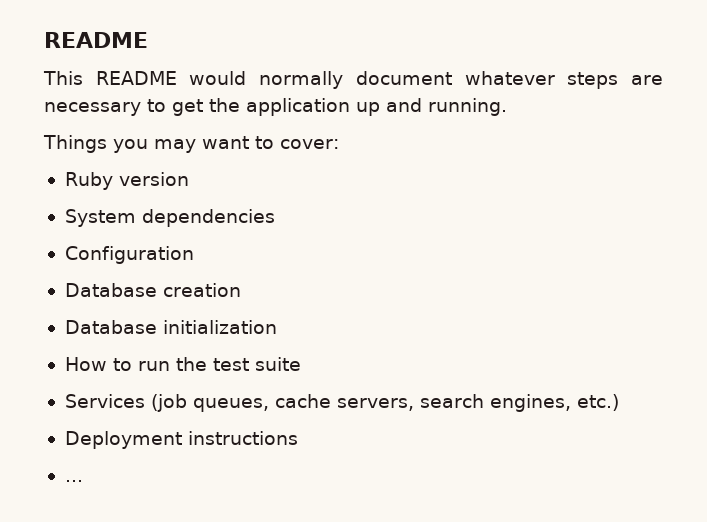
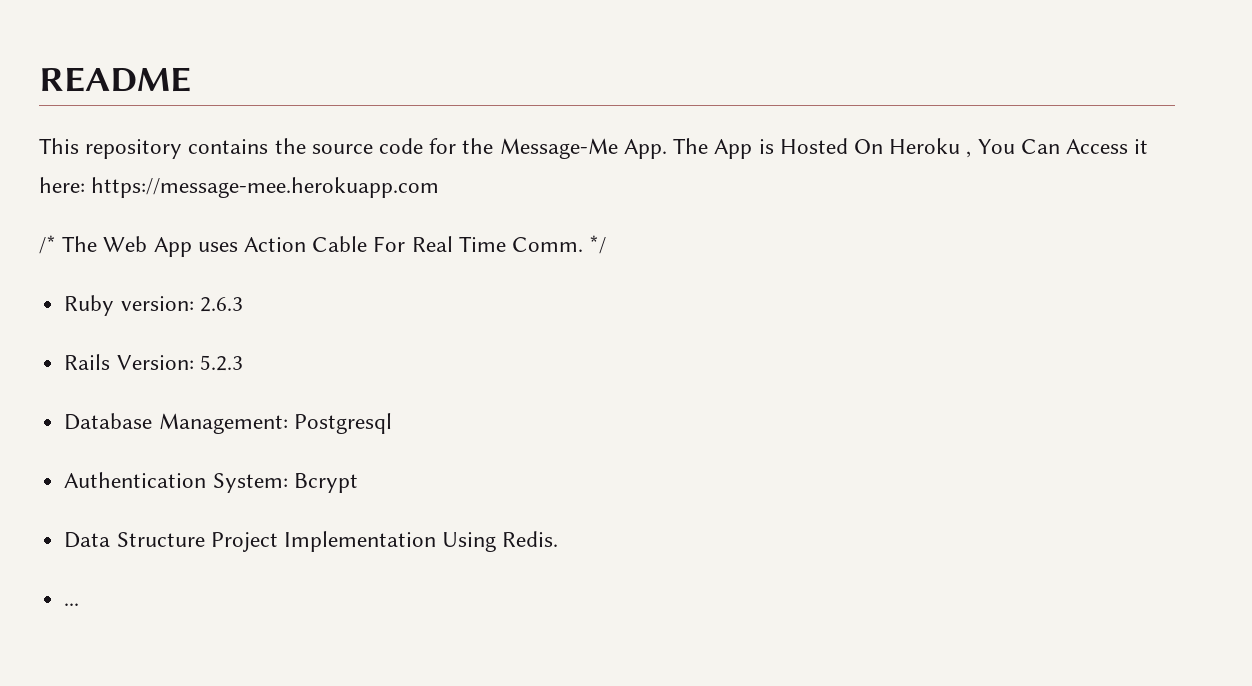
[95,71,663,89] [44,98,507,116] [43,135,339,153] [64,172,189,190] [64,209,275,227] [64,246,194,264] [64,283,241,297] [64,320,277,334] [64,357,301,371] [64,394,619,412] [64,431,298,449] README would normally document whatever steps are necessary to get the application up and running. // Things you may want to cover: // Ruby version // System dependencies // Configuration // Database creation // Database initialization // How to run the test suite // Services (job queues, cache servers, search engines, etc.) // Deployment instructions -> [85,138,1149,159] [39,177,440,198] [39,235,607,257] [64,295,243,316] [64,354,243,371] [64,413,392,434] [64,472,358,493] [64,531,559,552] repository contains the source code for the Message-Me App. The App is Hosted On Heroku , You Can Access it here: https://message-mee.herokuapp.com // /* The Web App uses Action Cable For Real Time Comm. */ // Ruby version: 2.6.3 // Rails Version: 5.2.3 // Database Management: Postgresql // Authentication System: Bcrypt // Data Structure Project Implementation Using Redis.

